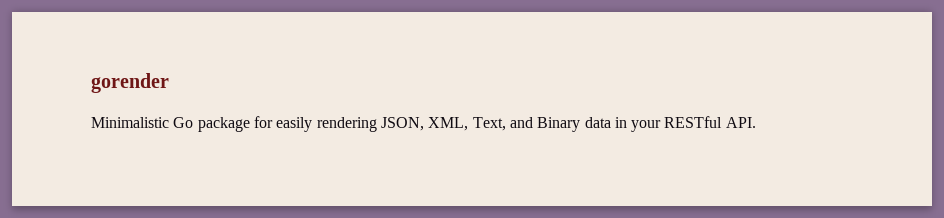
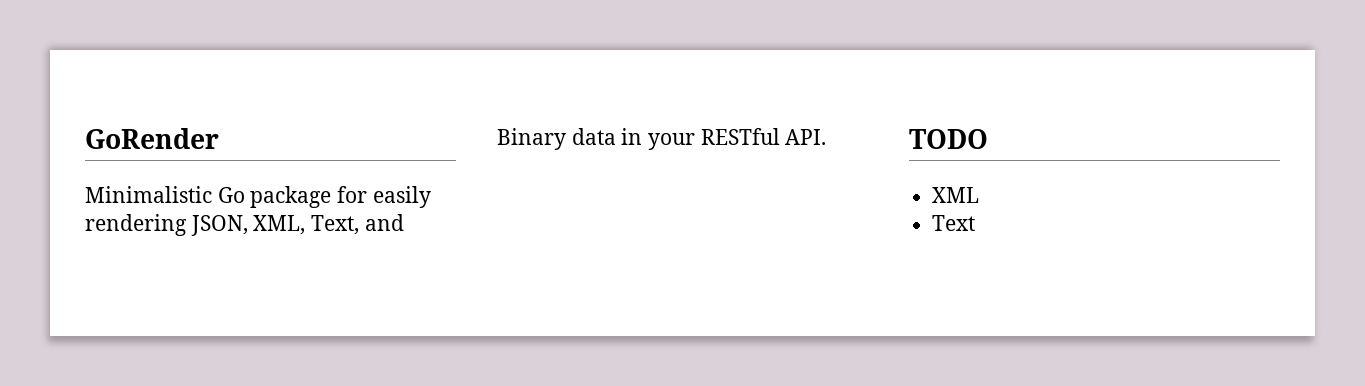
[91,73,169,93] gorender -> [85,128,219,149] GoRender
(756, 122) none -> [909,129,988,149] [932,187,980,203] [932,215,976,231] // TODO // XML // Text

